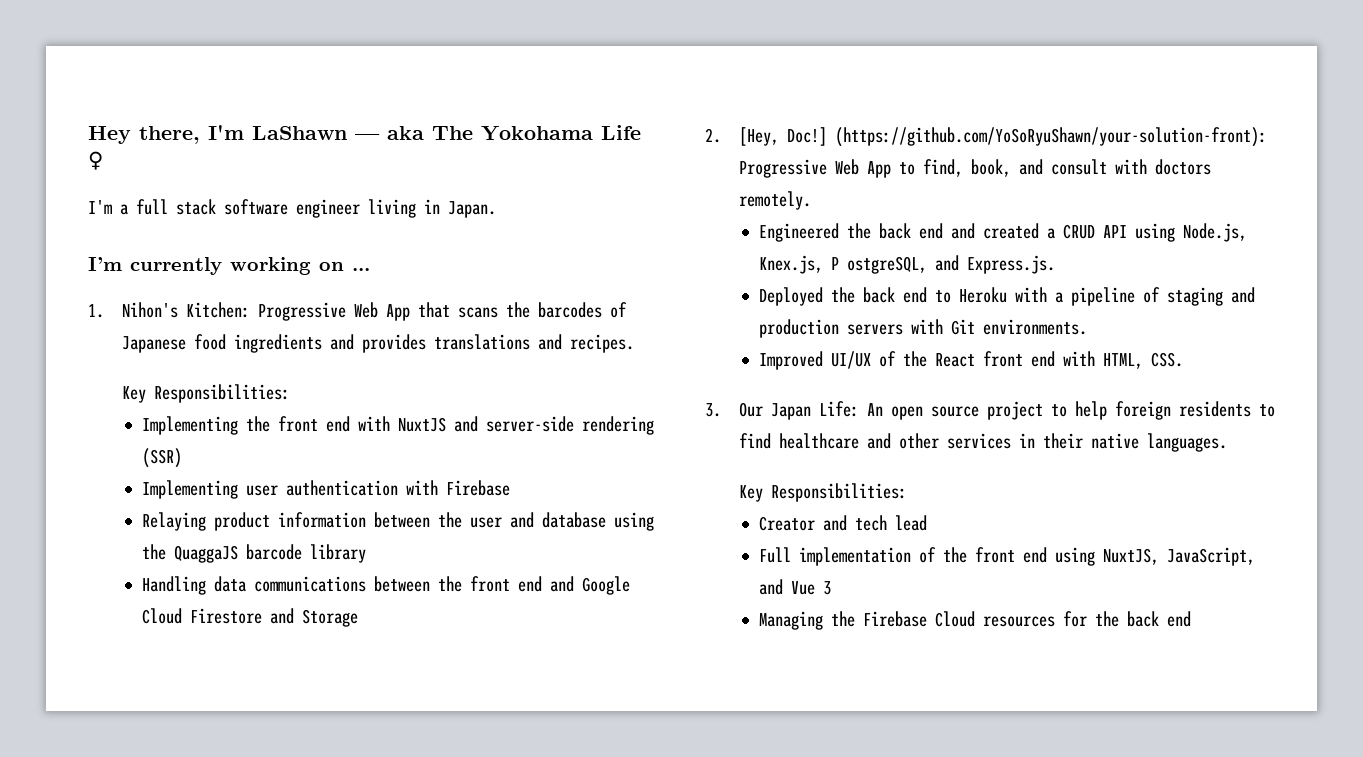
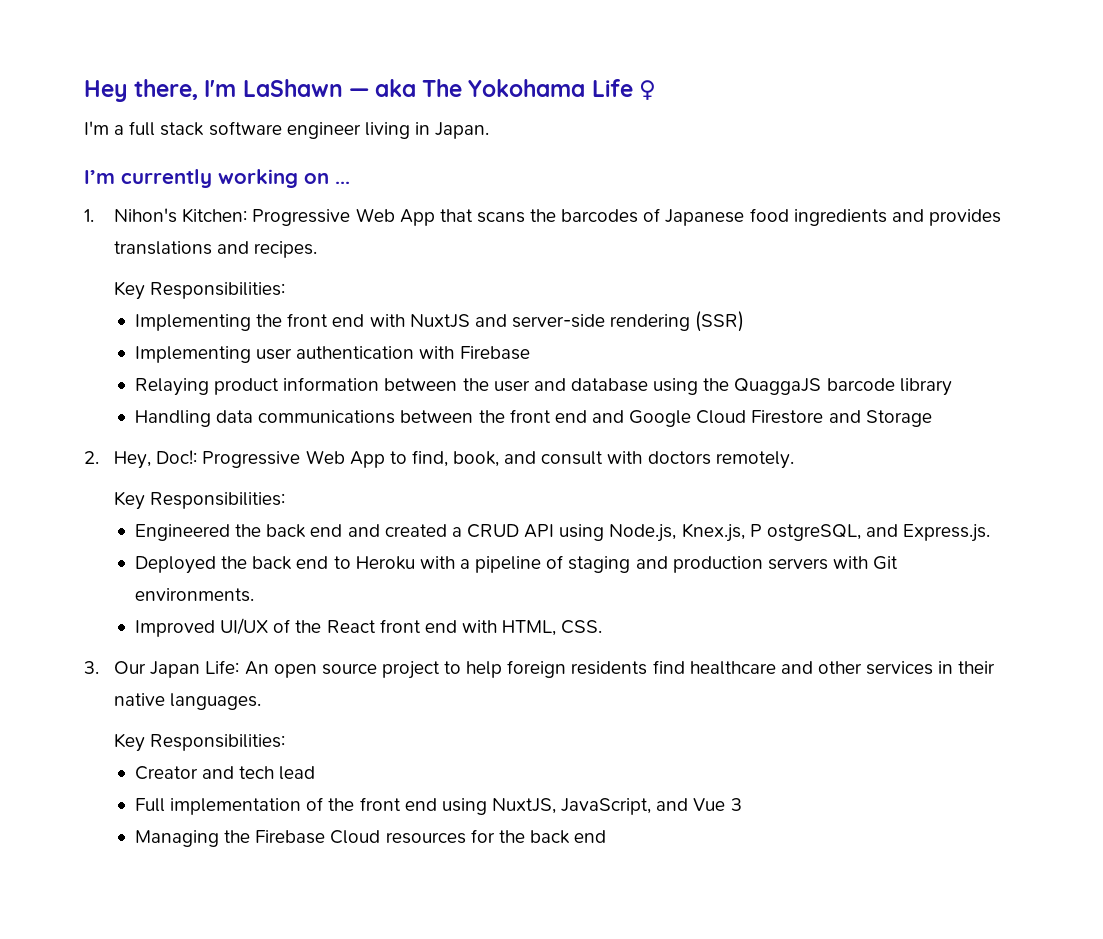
[738,127,1267,147] [Hey, Doc!] (https://github.com/YoSoRyuShawn/your-solution-front): -> [114,450,198,469] Hey, Doc!:
(811, 200) none -> [114,491,286,510] // Key Responsibilities:
[1258,404,1275,417] to -> (648, 668) none

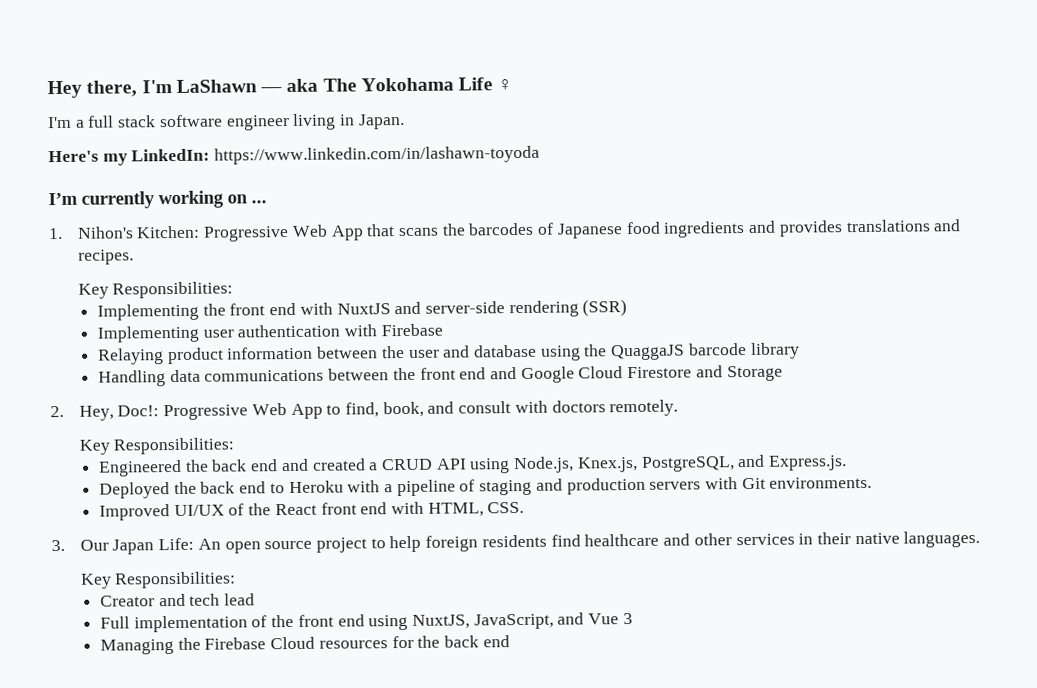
(490, 130) none -> [48,145,541,166] // Here's my LinkedIn: https://www.linkedin.com/in/lashawn-toyoda
[749,524,861,541] P ostgreSQL, -> [640,456,735,472] PostgreSQL,

